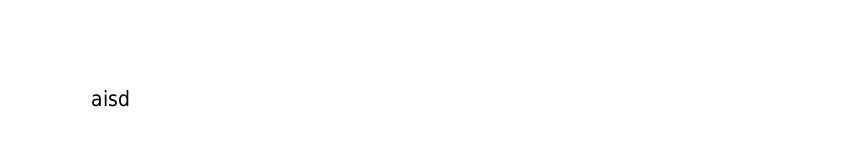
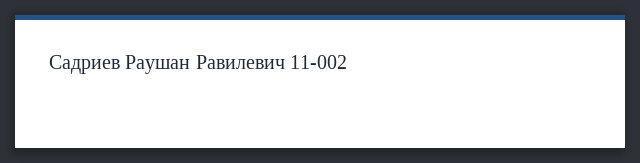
[91,90,130,107] aisd -> [49,55,348,74] Садриев Раушан Равилевич 11-002

